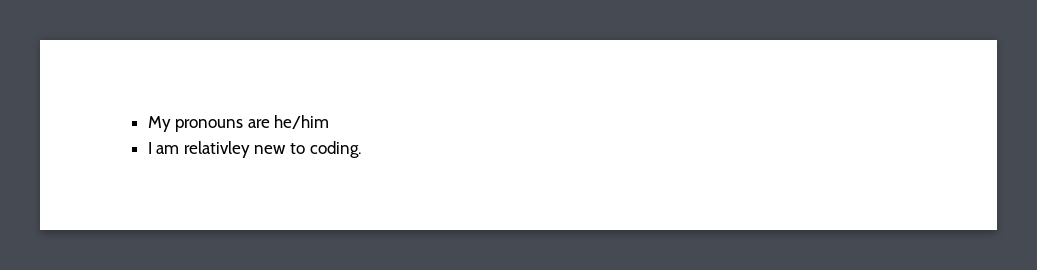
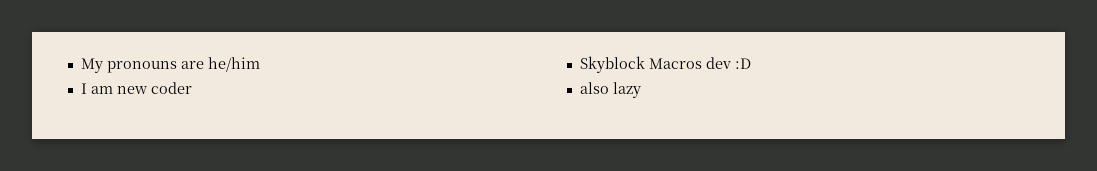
[183,141,361,158] relativley new to coding. -> [116,82,192,94] [579,56,751,73] [579,82,641,98] new coder // Skyblock Macros dev :D // also lazy

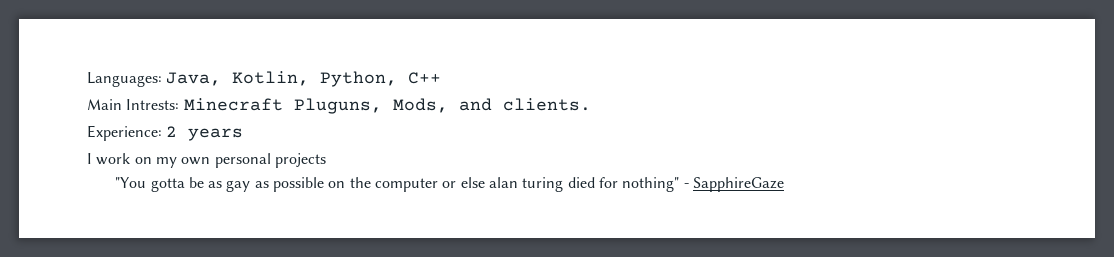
[80,57,260,73] [80,82,192,94] [579,56,751,73] [579,82,641,98] My pronouns are he/him // I am new coder // Skyblock Macros dev :D // also lazy -> [87,71,442,87] [87,98,591,114] [87,125,244,141] [87,153,326,168] [115,177,784,192] Languages: Java, Kotlin, Python, C++ // Main Intrests: Minecraft Pluguns, Mods, and clients. // Experience: 2 years // I work on my own personal projects // "You gotta be as gay as possible on the computer or else alan turing died for nothing" - SapphireGaze

